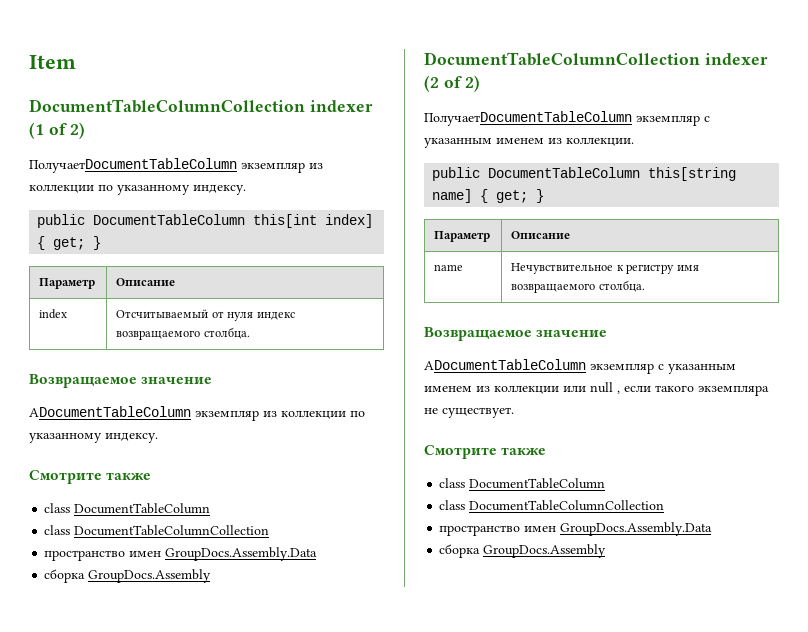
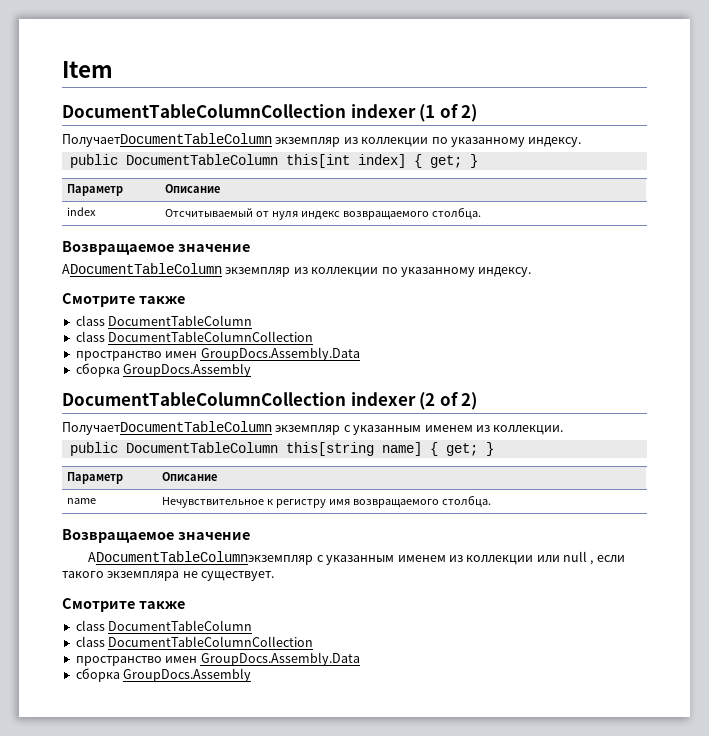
[424,359,654,374] АDocumentTableColumn экземпляр -> [88,551,314,565] АDocumentTableColumnэкземпляр

